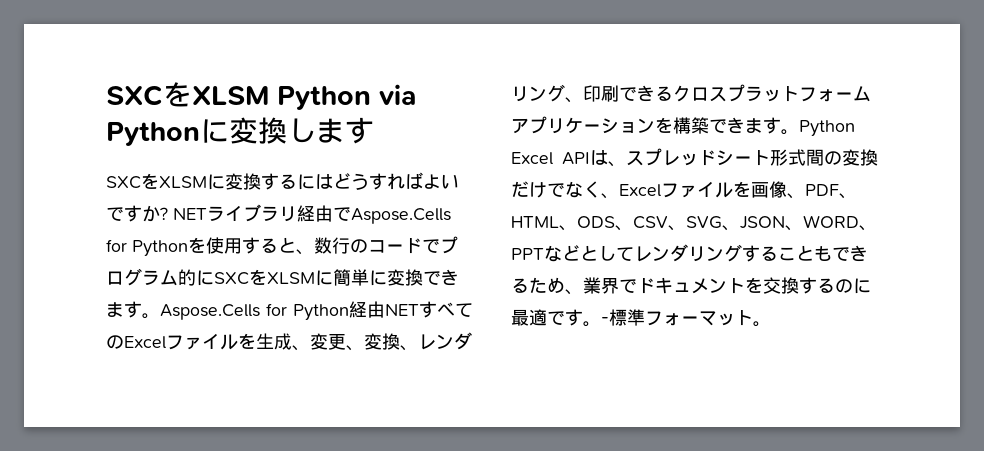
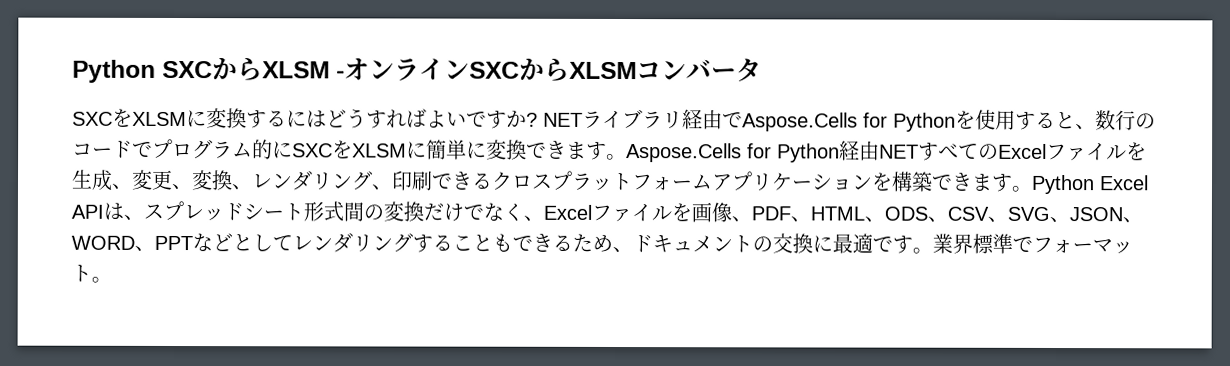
[106,82,416,110] [106,117,374,146] SXCをXLSM Python via Pythonに変換します -> [72,57,762,83] Python SXCからXLSM -オンラインSXCからXLSMコンバータ
[583,277,637,294] 業界で -> (633, 249) none
[745,277,853,294] を交換するの -> [752,233,813,254] の交換
[601,309,645,326] -標準 -> [932,233,1033,254] 業界標準で

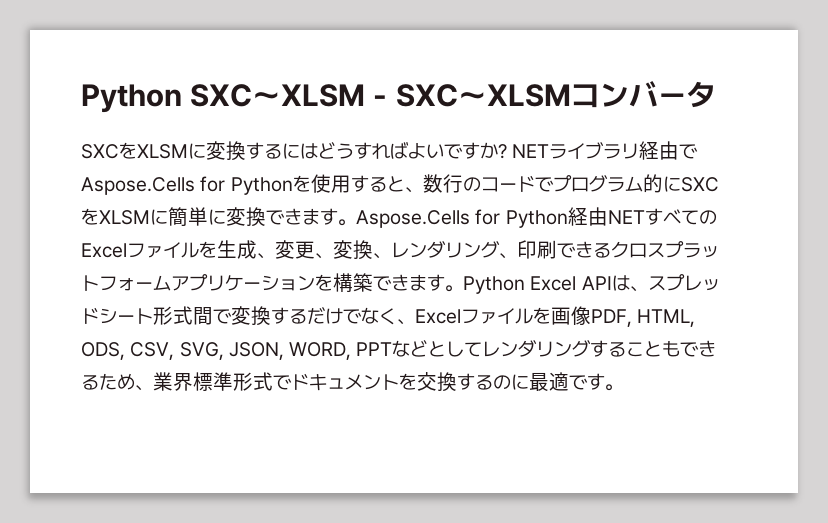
[212,57,263,82] から -> [252,92,282,106] ～
[344,57,570,82] オンラインSXCから -> [395,84,487,107] SXC～
[363,201,424,222] の変換 -> [213,306,307,326] で変換する
[731,206,1143,223] [71,235,155,251] 、PDF、HTML、ODS、CSV、SVG、JSON、WORD、 -> [591,309,696,327] [81,342,352,360] PDF, HTML, ODS, CSV, SVG, JSON, WORD,
[632,233,1133,255] [71,264,92,282] ドキュメントの交換に最適です。業界標準でフォーマット -> [153,372,605,392] 業界標準形式でドキュメントを交換するのに最適です

